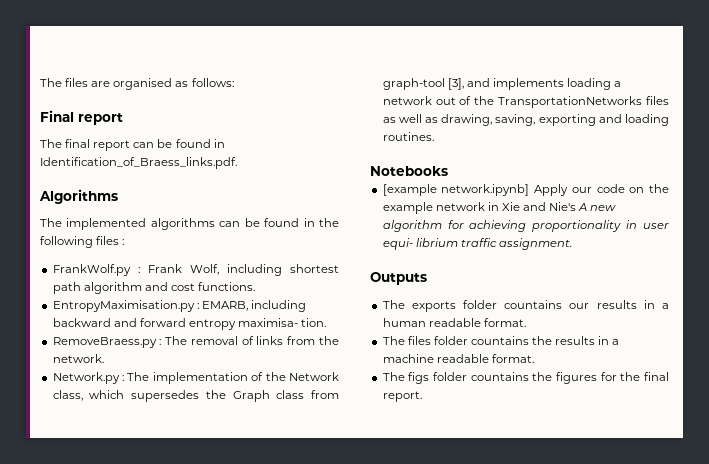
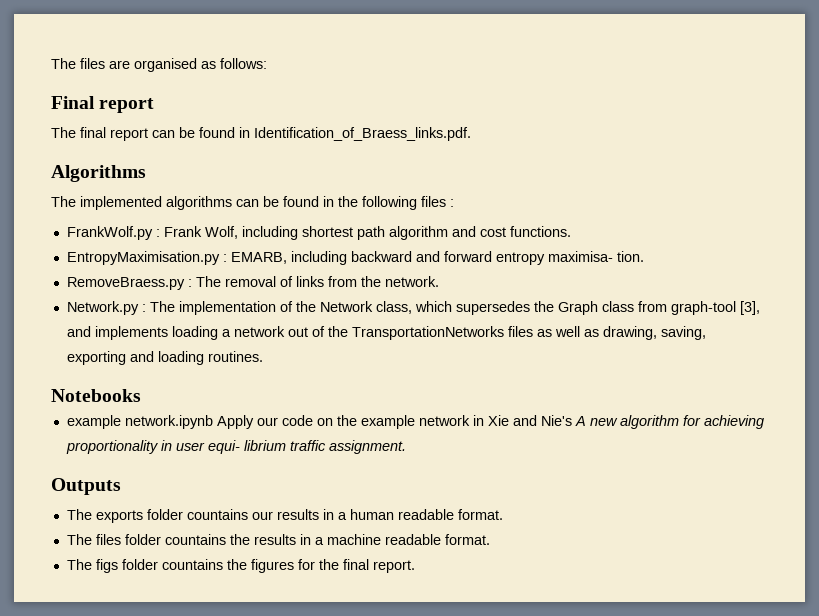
[382,184,530,196] [example network.ipynb] -> [66,415,213,429] example network.ipynb

